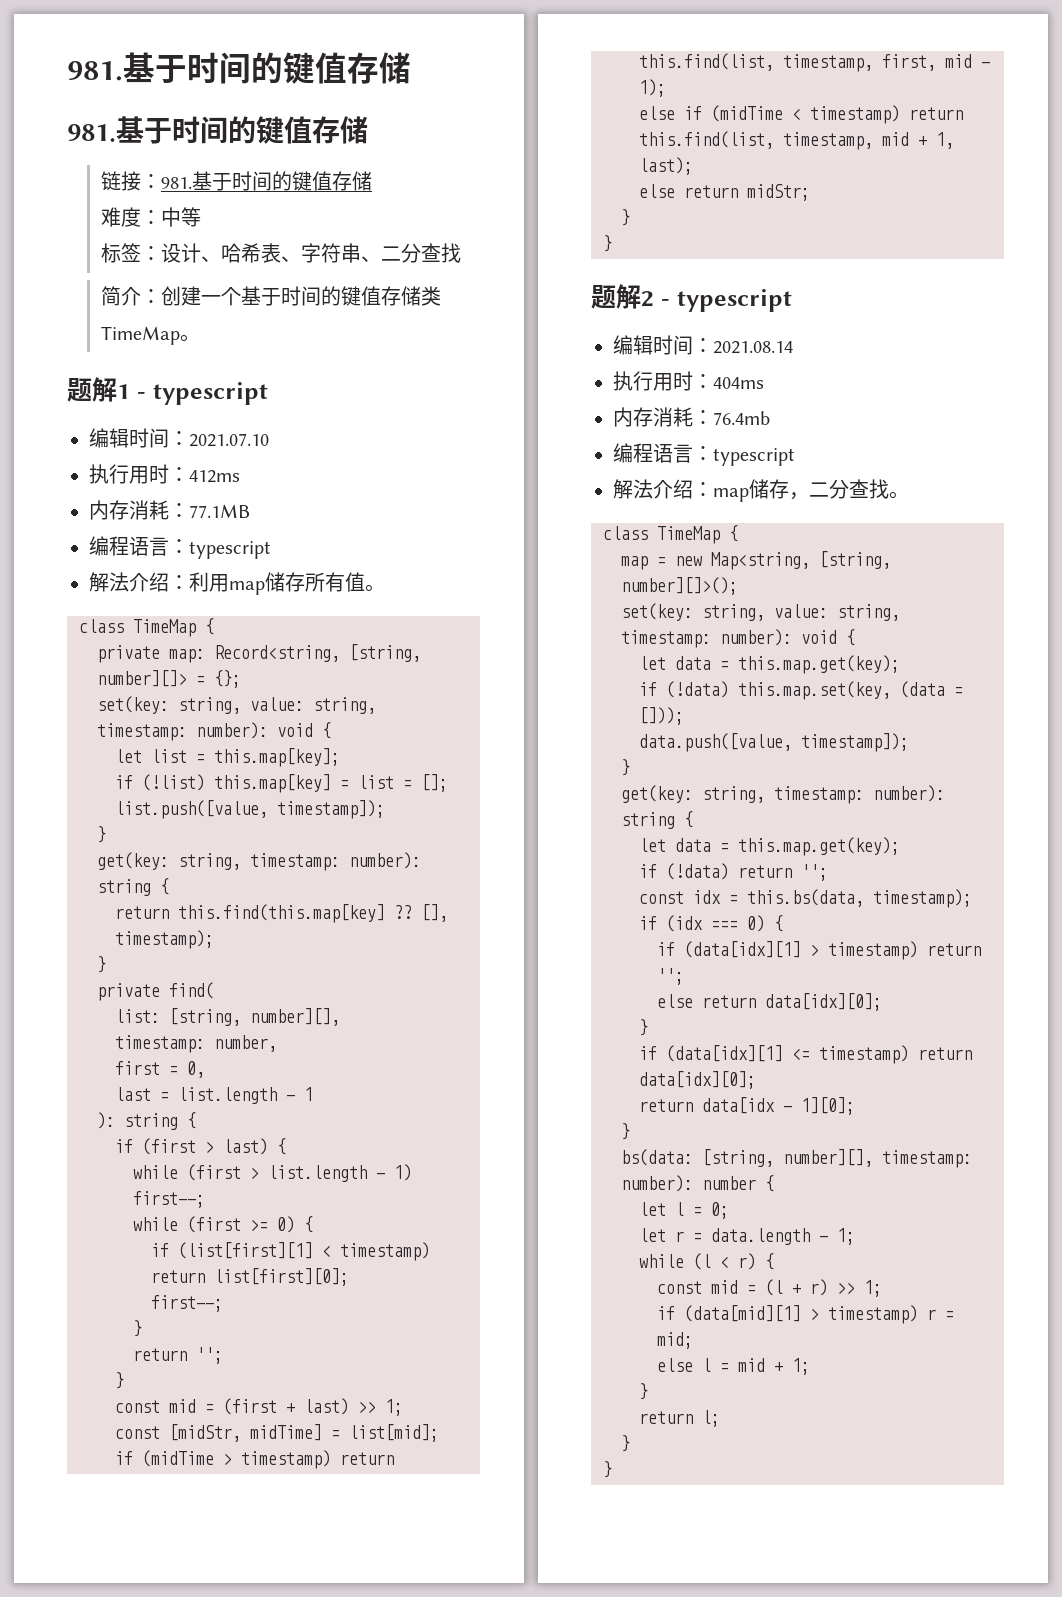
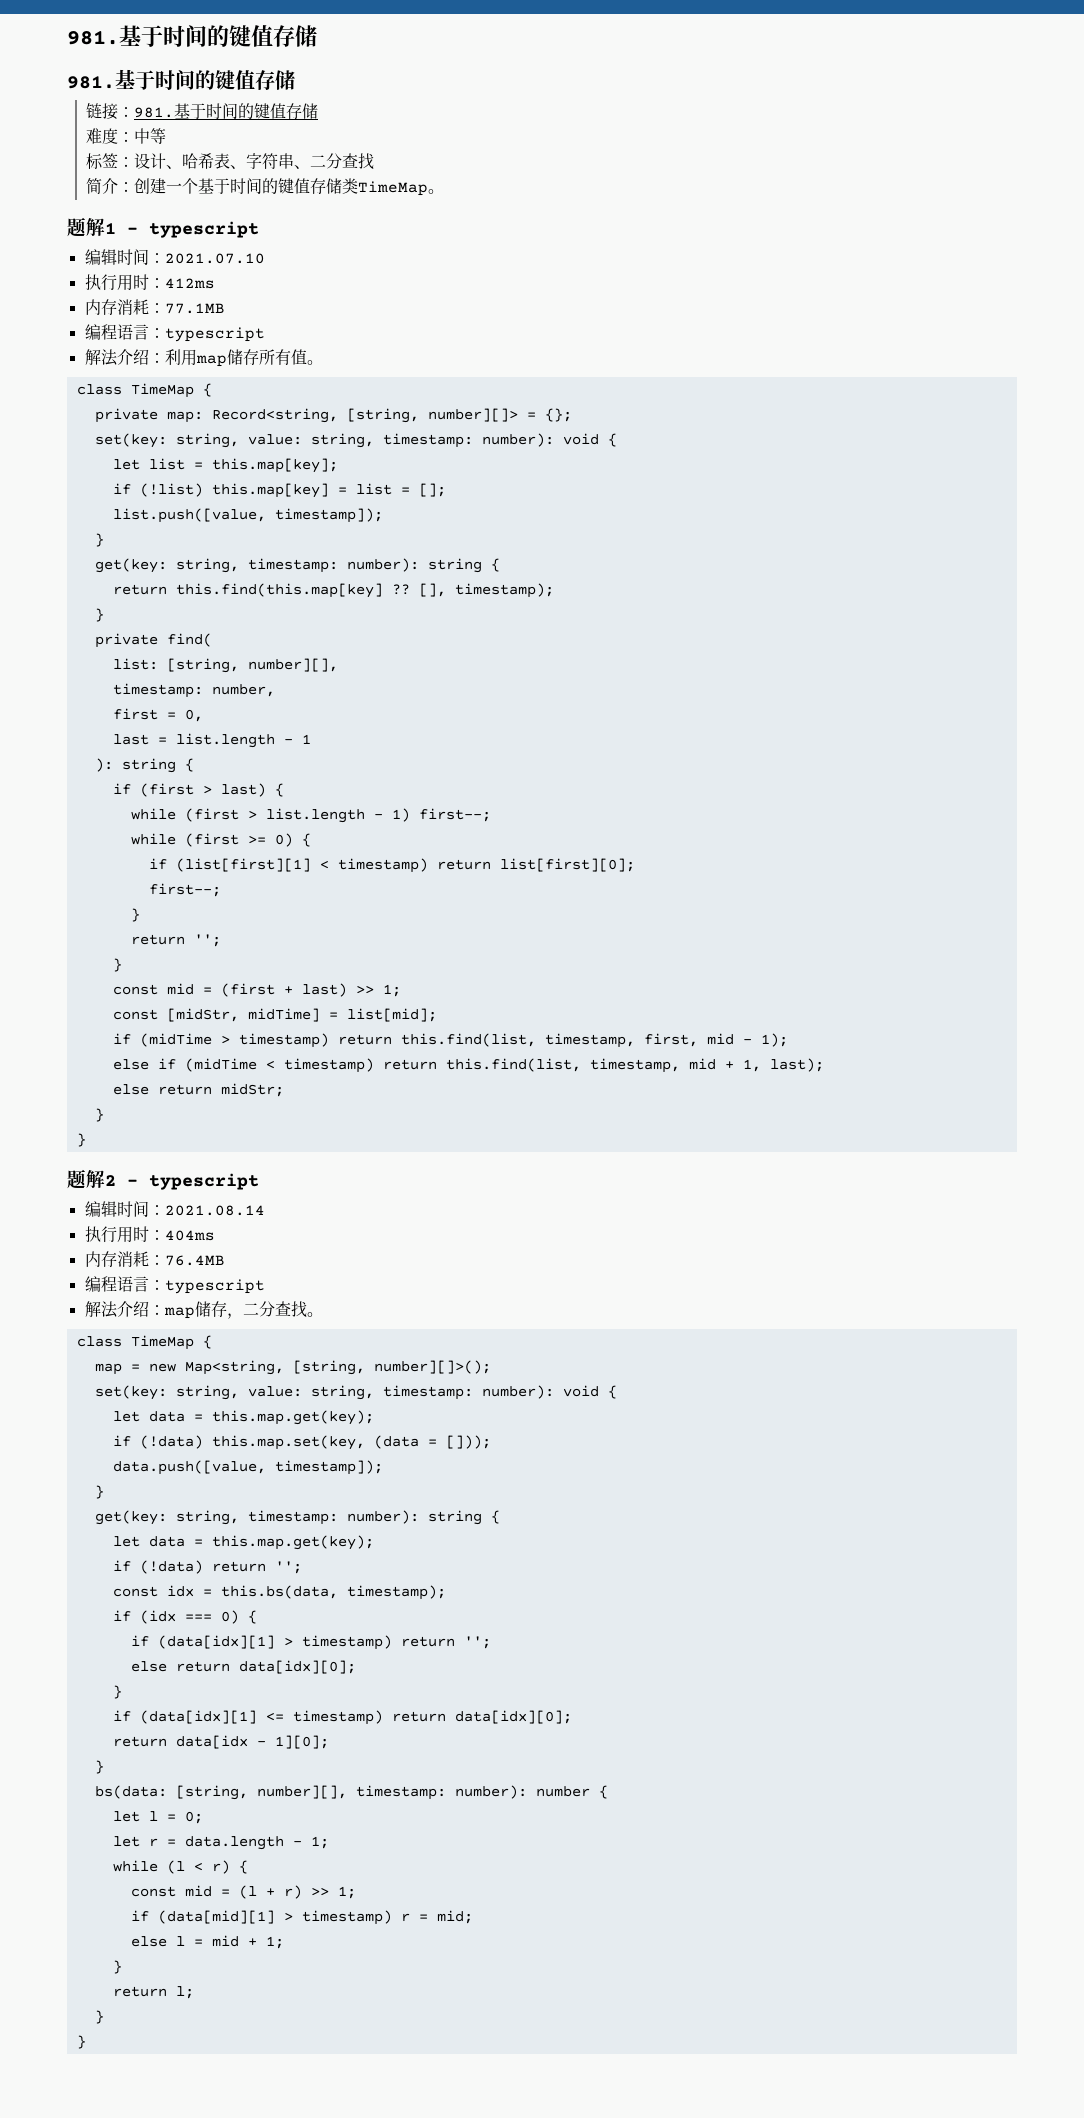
[713,411,770,425] 76.4mb -> [164,1255,225,1266] 76.4MB

